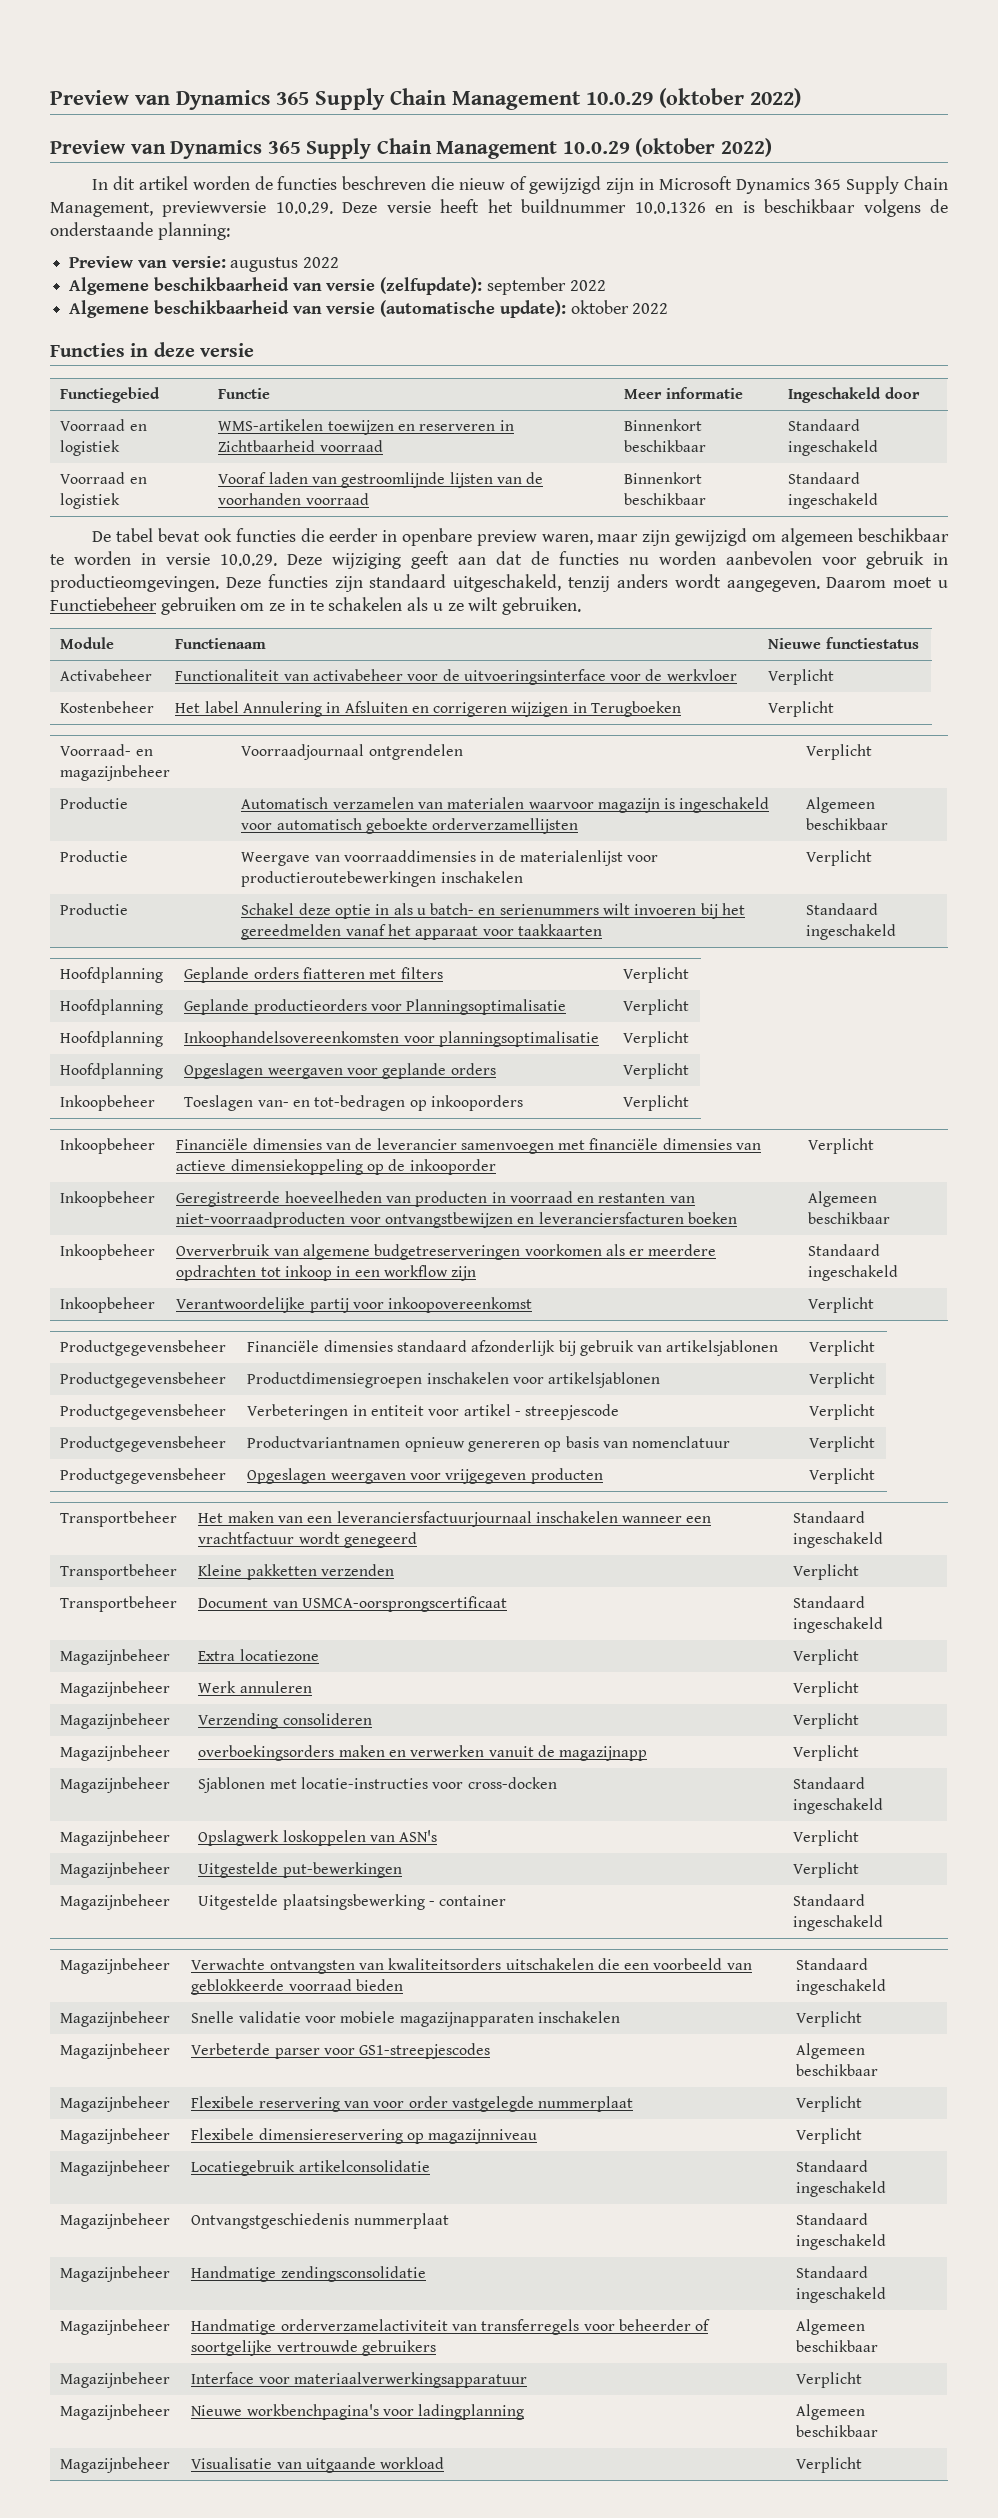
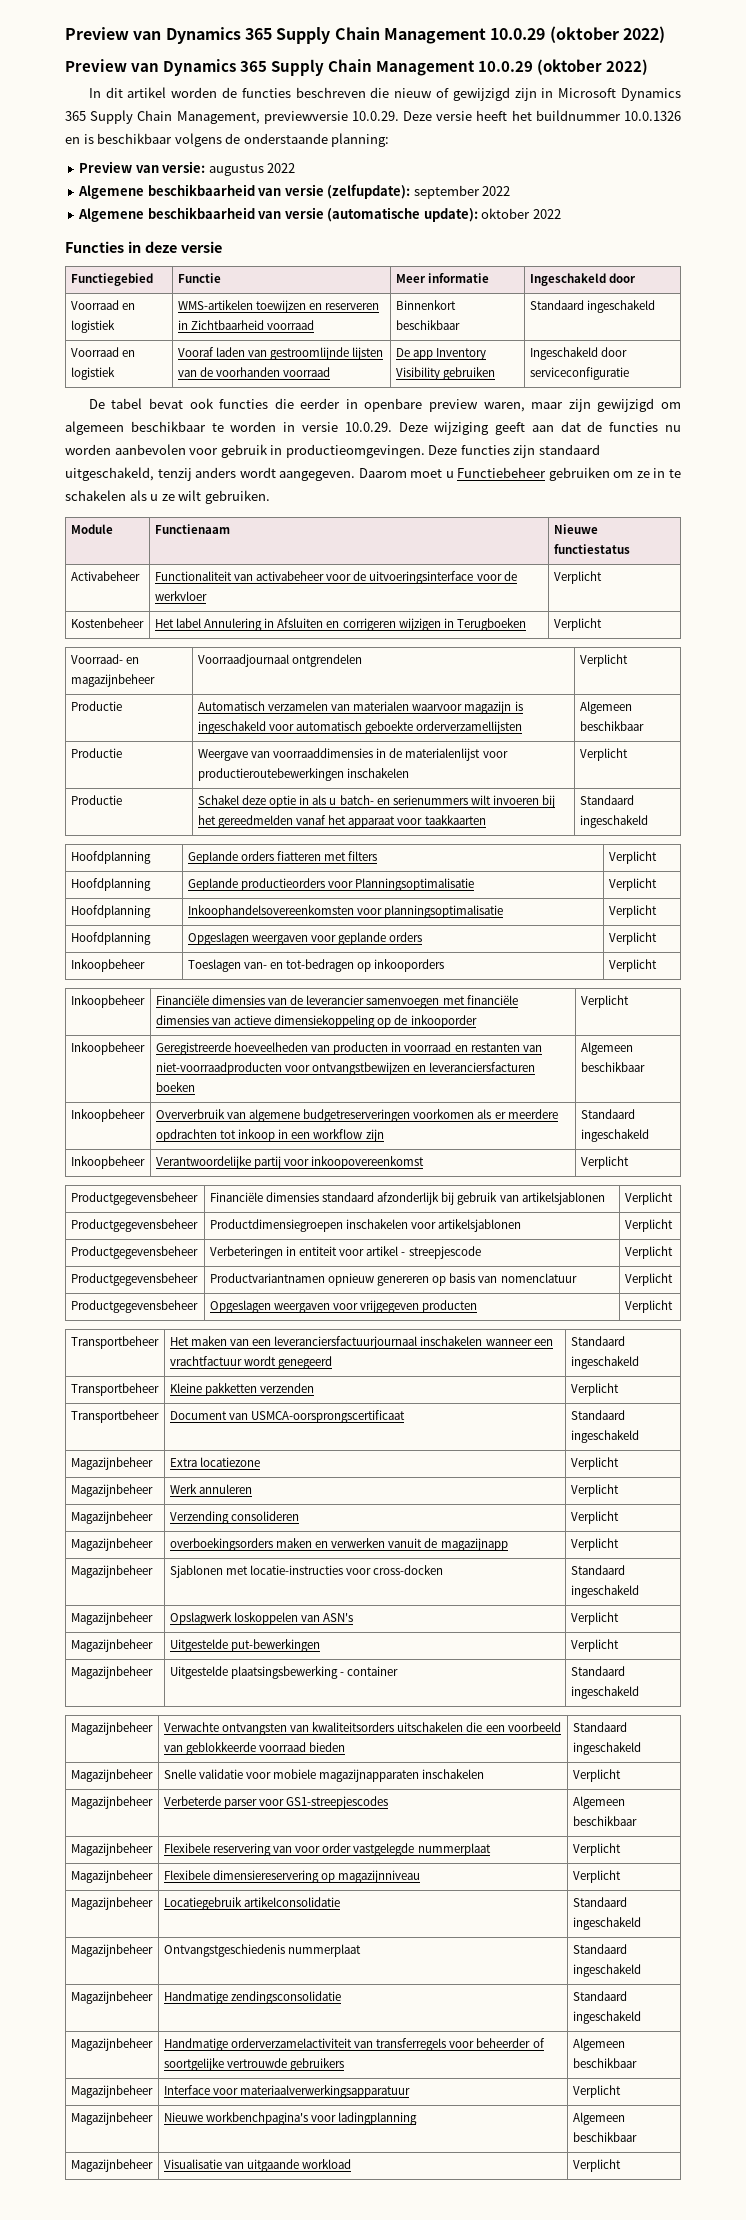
[624,472,703,484] [624,493,707,505] [788,472,861,484] [788,493,879,509] Binnenkort beschikbaar | Standaard ingeschakeld -> [395,348,487,360] [395,367,496,380] [529,347,628,360] [529,367,629,380] De app Inventory Visibility gebruiken | Ingeschakeld door serviceconfiguratie

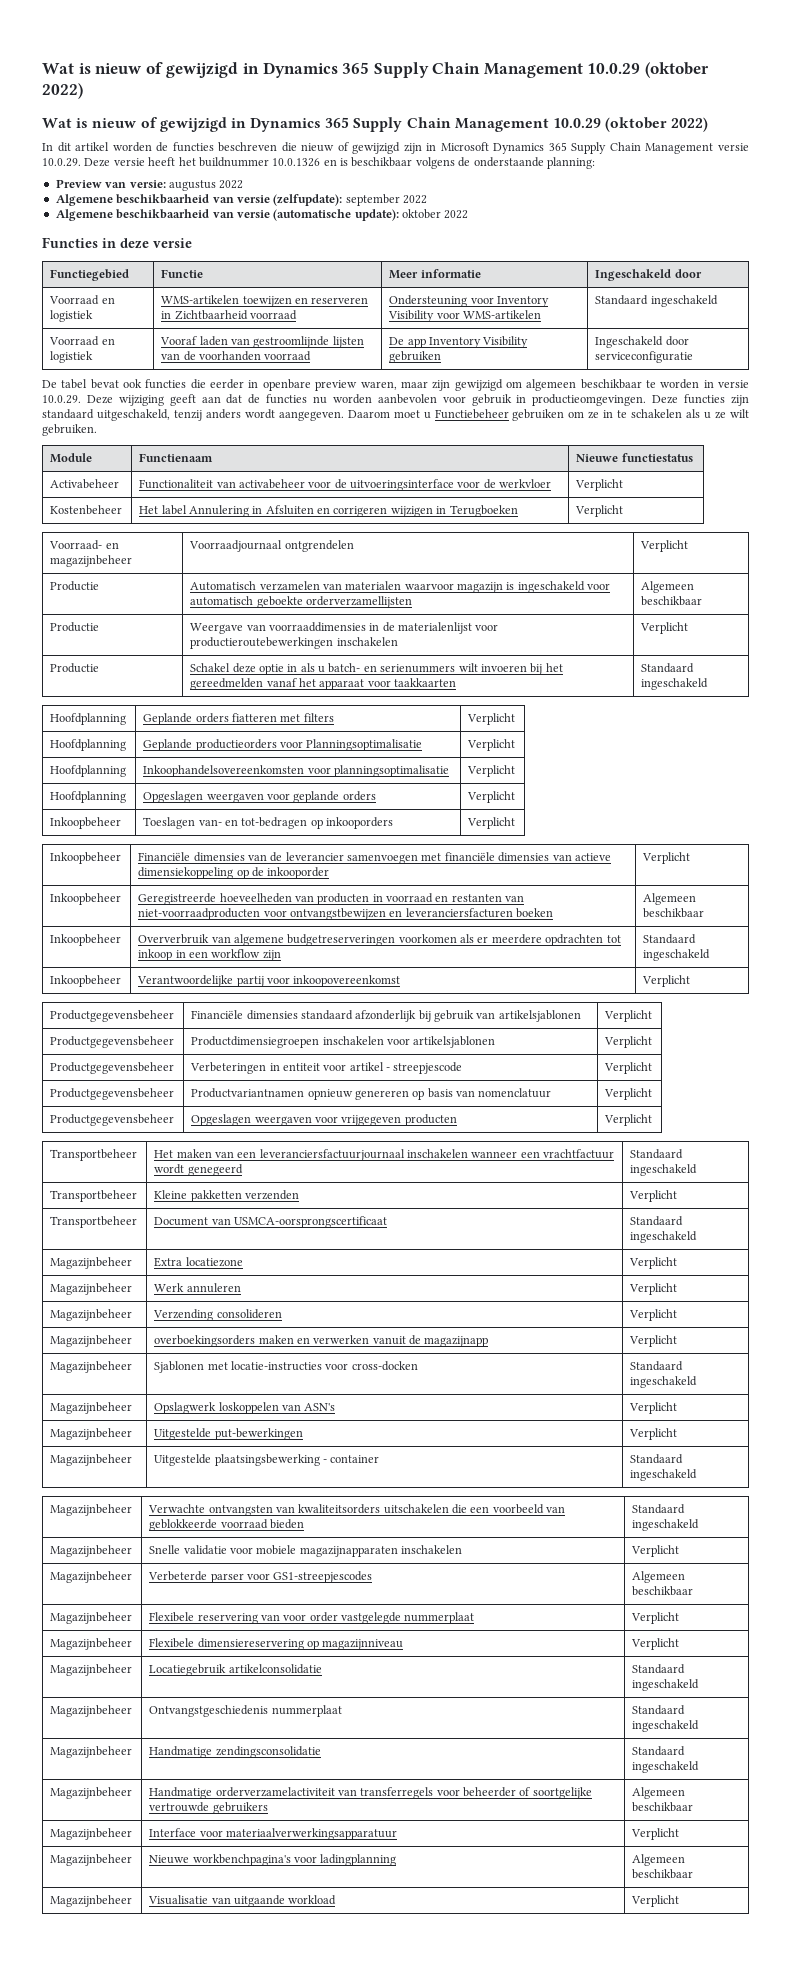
[65,26,665,44] [65,59,160,72] Preview van Dynamics 365 Supply Chain Management 10.0.29 (oktober 2022) // Preview van -> [42,62,710,78] [42,83,83,99] [42,117,246,132] Wat is nieuw of gewijzigd in Dynamics 365 Supply Chain Management 10.0.29 (oktober 2022) // Wat is nieuw of gewijzigd in
[176,111,348,124] Management, previewversie -> [645,143,749,154] Management versie
[395,300,456,310] [395,320,460,330] Binnenkort beschikbaar -> [389,295,549,307] [388,310,541,322] Ondersteuning voor Inventory Visibility voor WMS-artikelen

